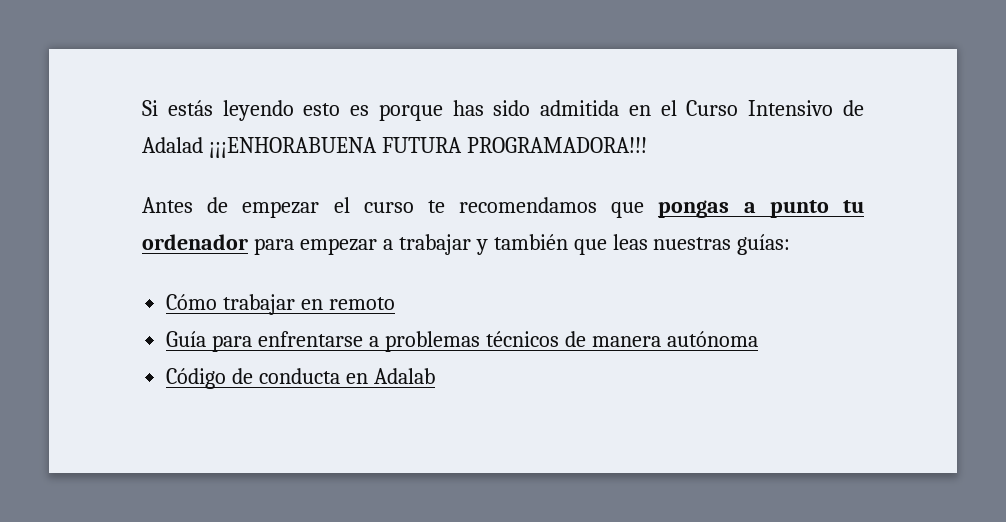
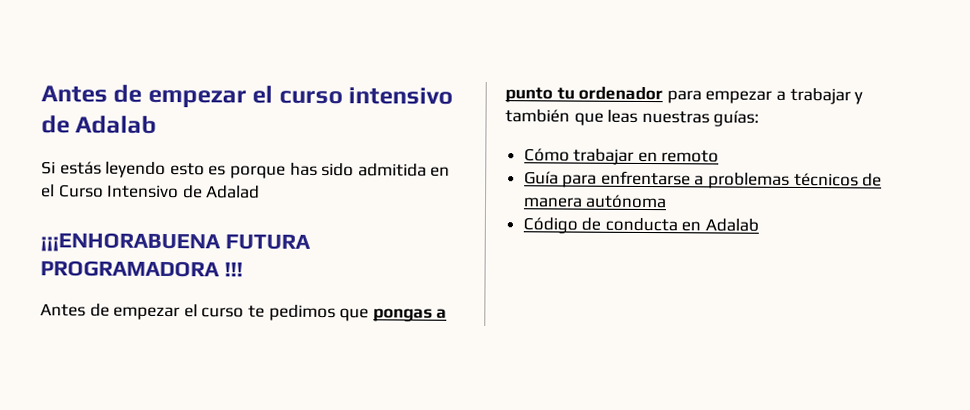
(142, 108) none -> [41,84,454,108] [41,115,158,134] Antes de empezar el curso intensivo de Adalab //
(203, 145) none -> (261, 192) //
[466,137,647,153] PROGRAMADORA!!! -> [40,260,243,278] PROGRAMADORA !!!
[459,197,598,213] recomendamos -> [268,304,336,322] pedimos

